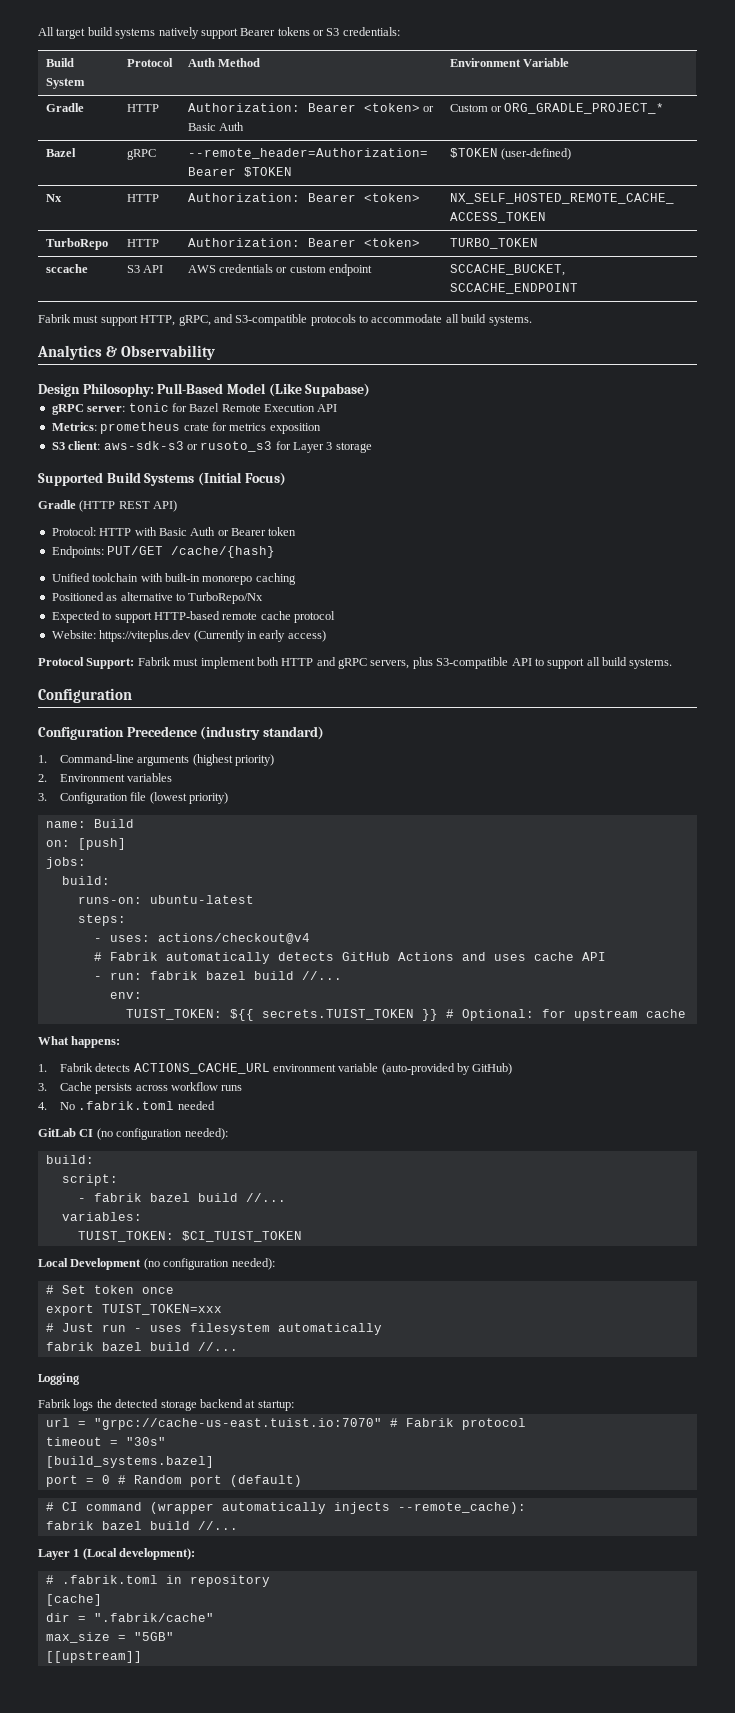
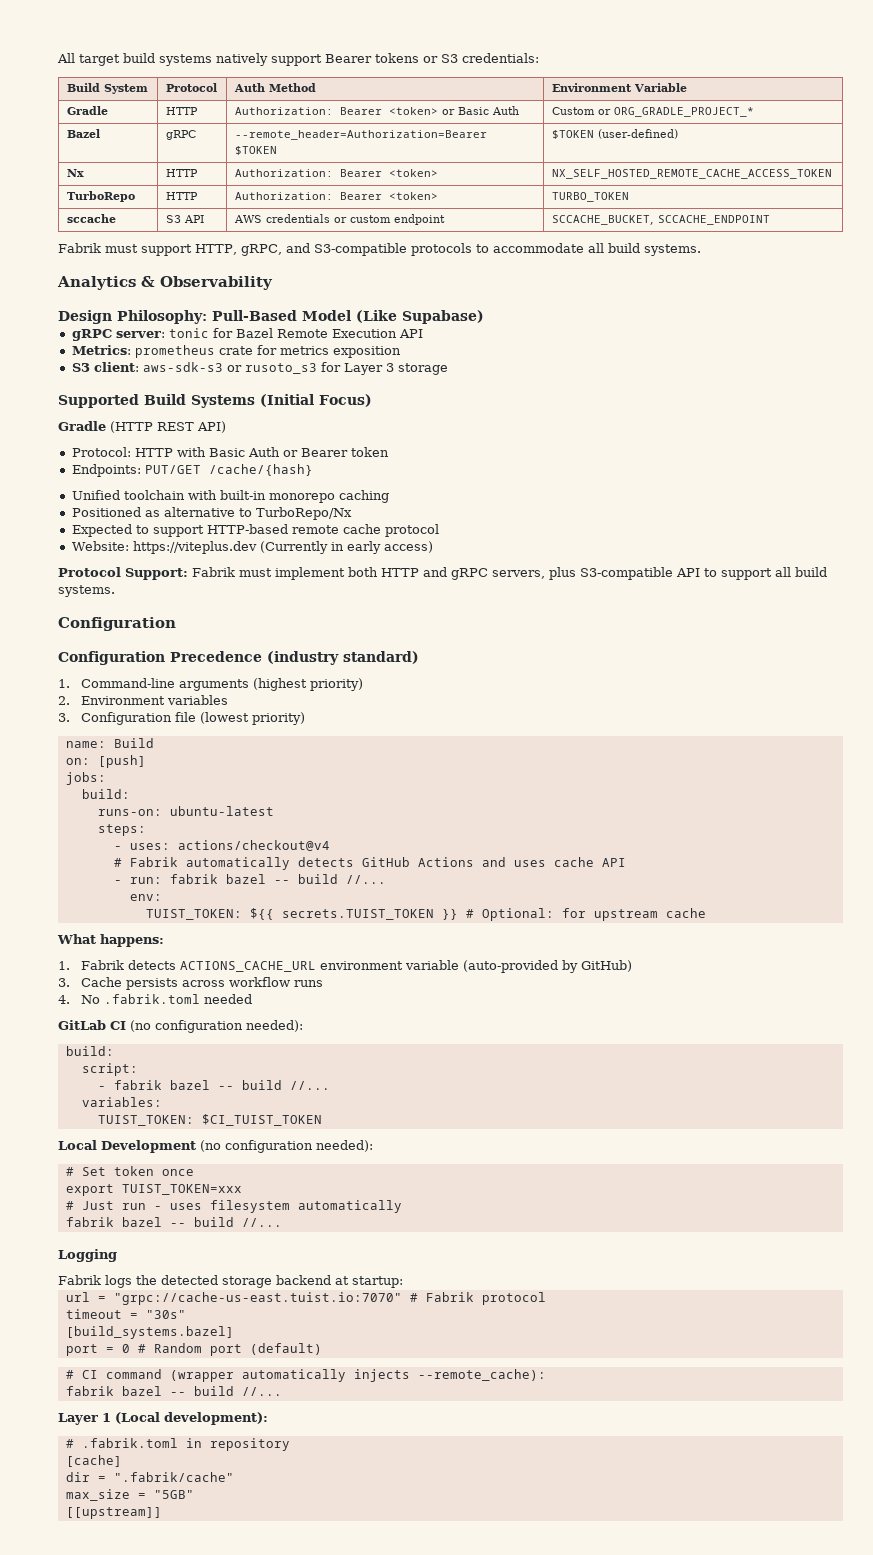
(246, 975) none -> [273,880,290,884] --
(190, 1197) none -> [217,1086,234,1090] --
(142, 1346) none -> [169,1223,186,1227] --
(142, 1525) none -> [169,1392,186,1396] --

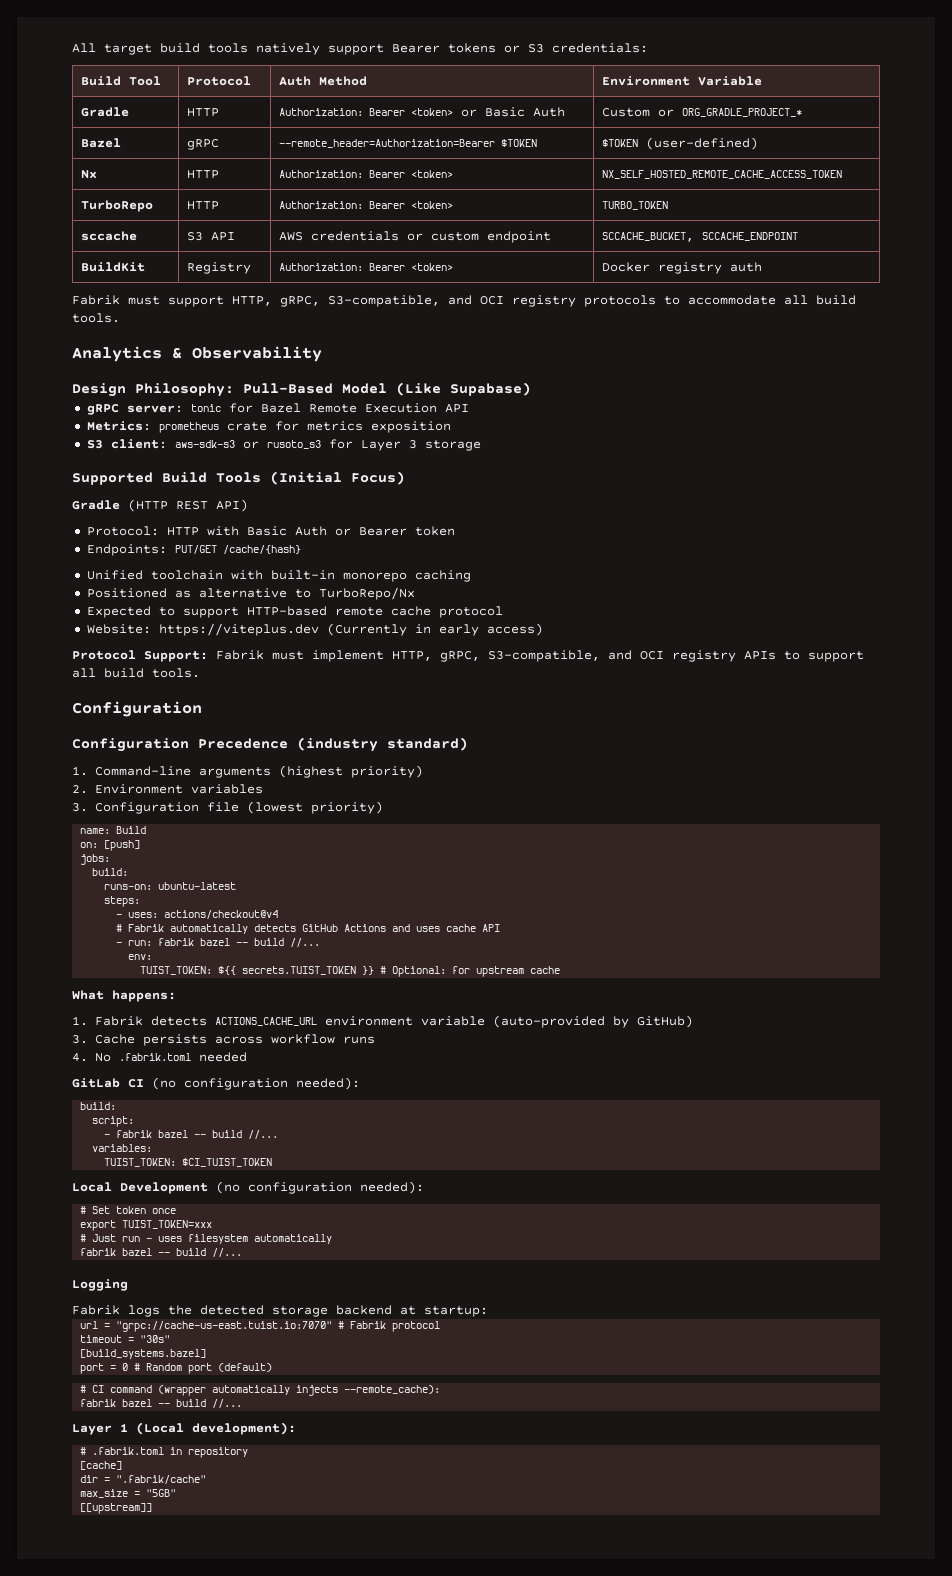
[159,54,212,66] systems -> [208,43,248,53] tools
[103,84,148,94] System -> [129,76,162,86] Tool
(770, 220) none -> [81,262,146,272] [187,262,252,274] [279,263,454,271] [602,262,763,274] // BuildKit | Registry | Authorization: Bearer <token> | Docker registry auth
[285,243,407,256] and S3-compatible -> [328,295,576,307] S3-compatible, and OCI registry
[643,244,701,256] systems. -> [72,313,120,323] tools.
[191,395,255,408] Systems -> [216,472,261,483] Tools
[348,567,700,580] both HTTP and gRPC servers, plus S3-compatible API -> [392,650,776,662] HTTP, gRPC, S3-compatible, and OCI registry APIs
[58,585,115,597] systems. -> [152,668,200,678] tools.

